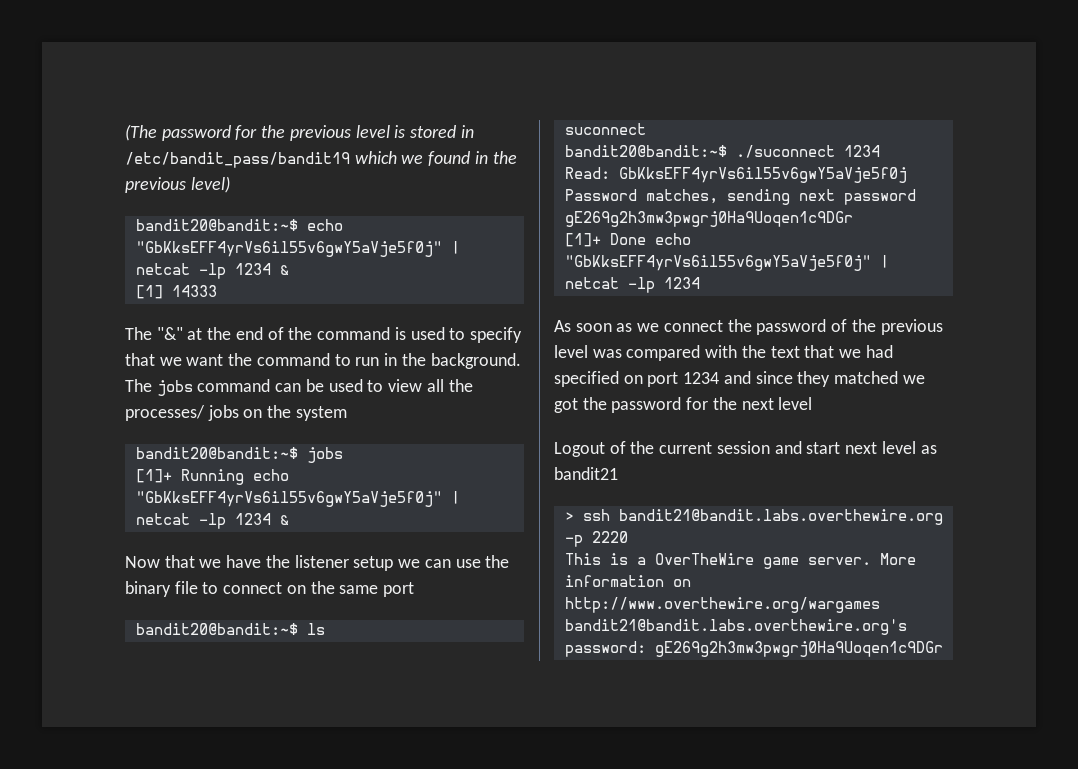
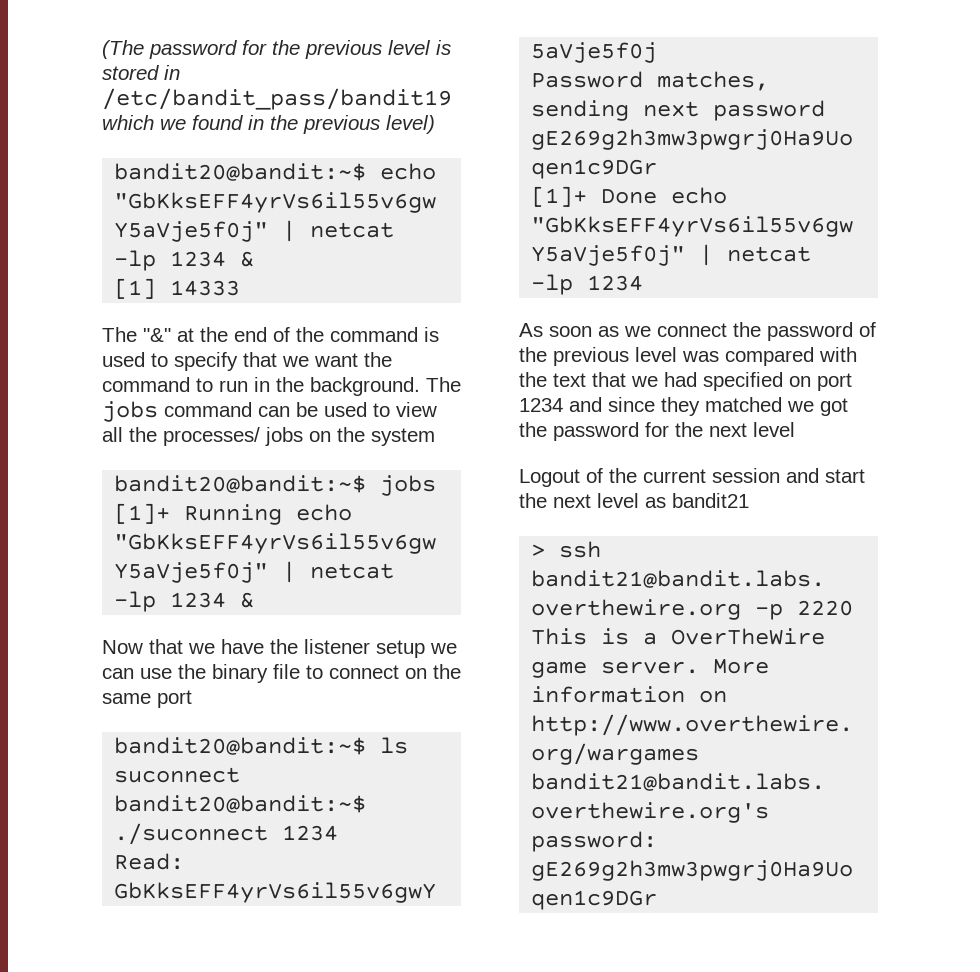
(841, 448) none -> [519,493,547,508] the

